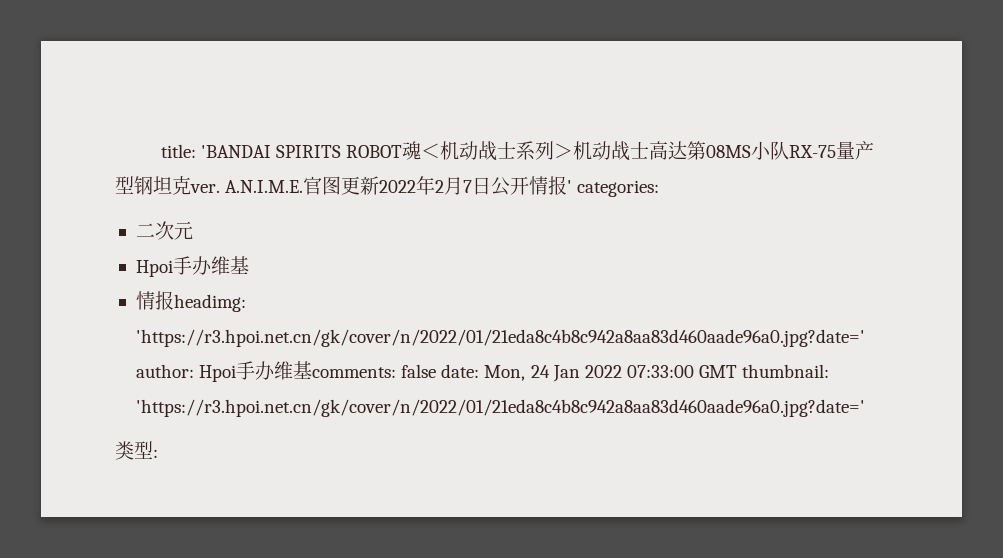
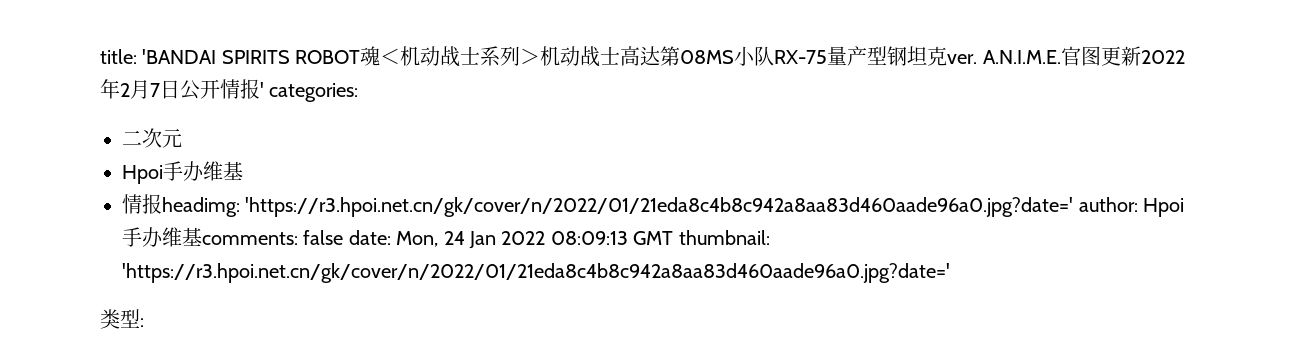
[626,365,694,378] 07:33:00 -> [550,231,628,245] 08:09:13

